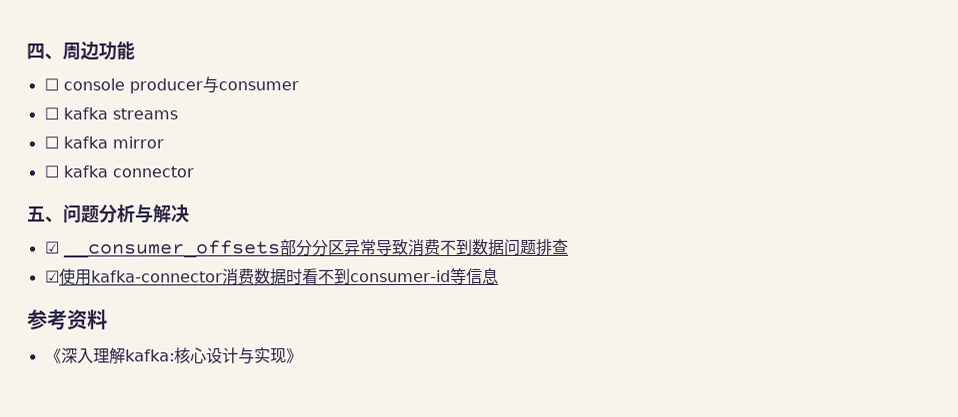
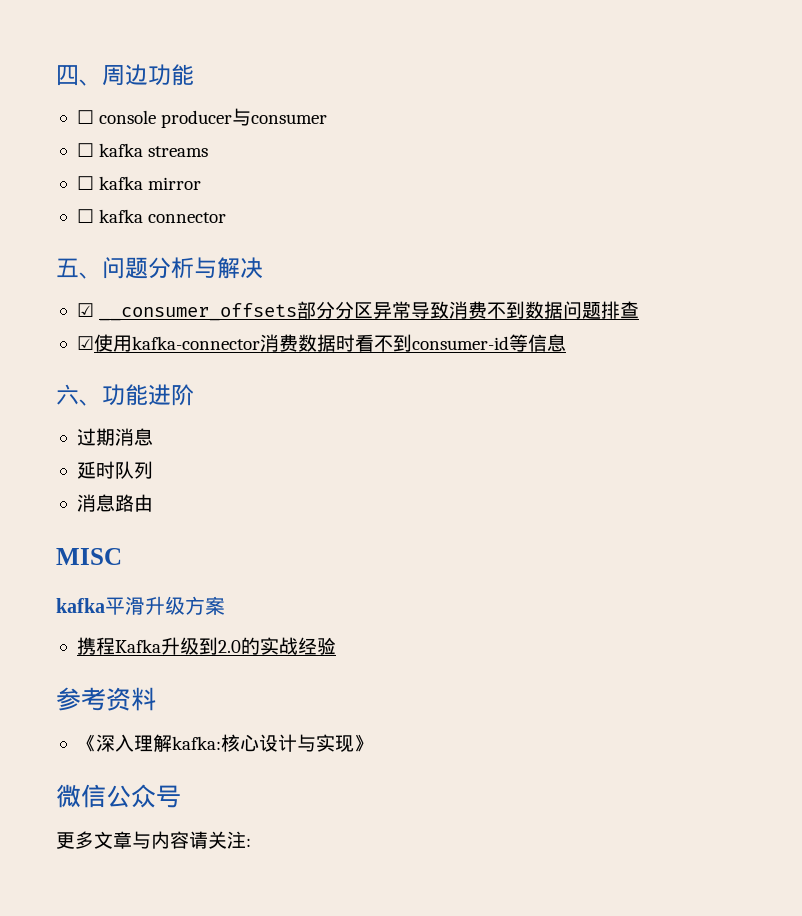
(499, 275) none -> [56,384,194,406] [76,428,153,446] [76,461,153,479] [76,494,153,512] [56,548,122,565] [56,596,225,615] [76,637,336,655] // 六、功能进阶 // 过期消息 // 延时队列 // 消息路由 // MISC // kafka平滑升级方案 // 携程Kafka升级到2.0的实战经验
(303, 356) none -> [56,784,181,808] [56,831,251,849] // 微信公众号 // 更多文章与内容请关注:

